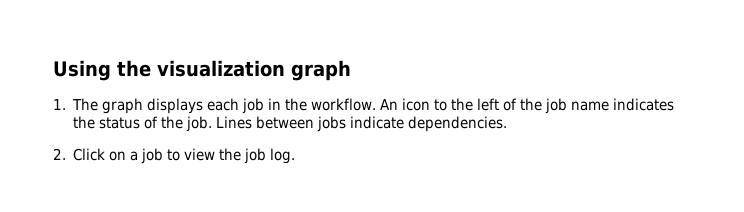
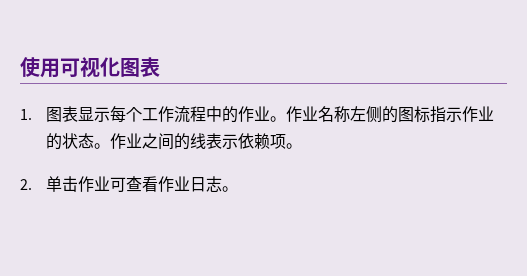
[53,60,351,81] [53,98,675,114] [73,116,508,132] [53,148,296,164] Using the visualization graph // 1. The graph displays each job in the workflow. An icon to the left of the job name indicates the status of the job. Lines between jobs indicate dependencies. // 2. Click on a job to view the job log. -> [20,57,160,78] [20,106,495,123] [46,133,303,150] [20,176,239,192] 使用可视化图表 // 1.图表显示每个工作流程中的作业。作业名称左侧的图标指示作业的状态。作业之间的线表示依赖项。 // 2.单击作业可查看作业日志。

